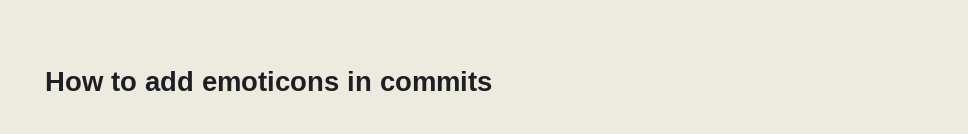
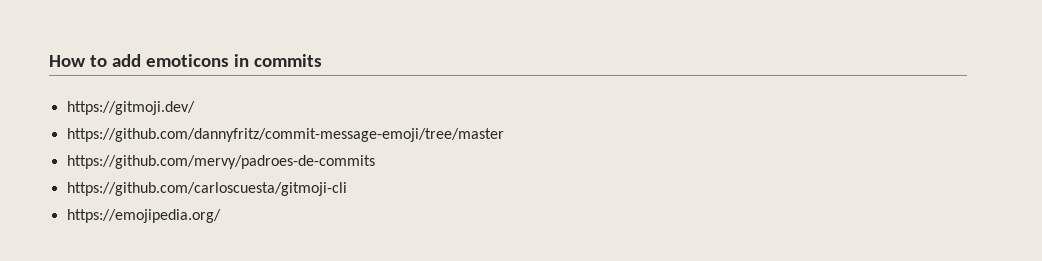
(492, 81) none -> [66,101,195,115] [66,128,504,142] [66,155,375,169] [66,182,347,196] [66,209,221,223] // https://gitmoji.dev/ // https://github.com/dannyfritz/commit-message-emoji/tree/master // https://github.com/mervy/padroes-de-commits // https://github.com/carloscuesta/gitmoji-cli // https://emojipedia.org/

